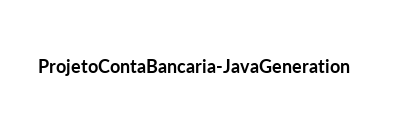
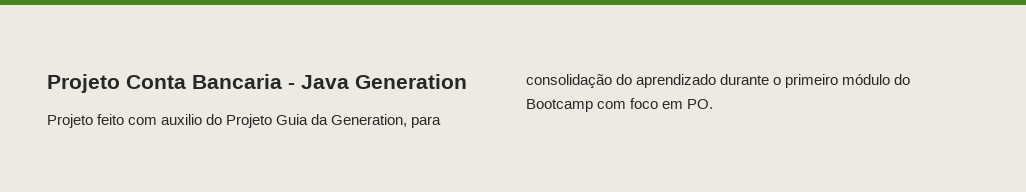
[38,59,350,76] ProjetoContaBancaria-JavaGeneration -> [47,74,467,93] [47,114,442,128] [526,74,911,88] [526,98,714,112] Projeto Conta Bancaria - Java Generation // Projeto feito com auxilio do Projeto Guia da Generation, para consolidação do aprendizado durante o primeiro módulo do Bootcamp com foco em PO.

